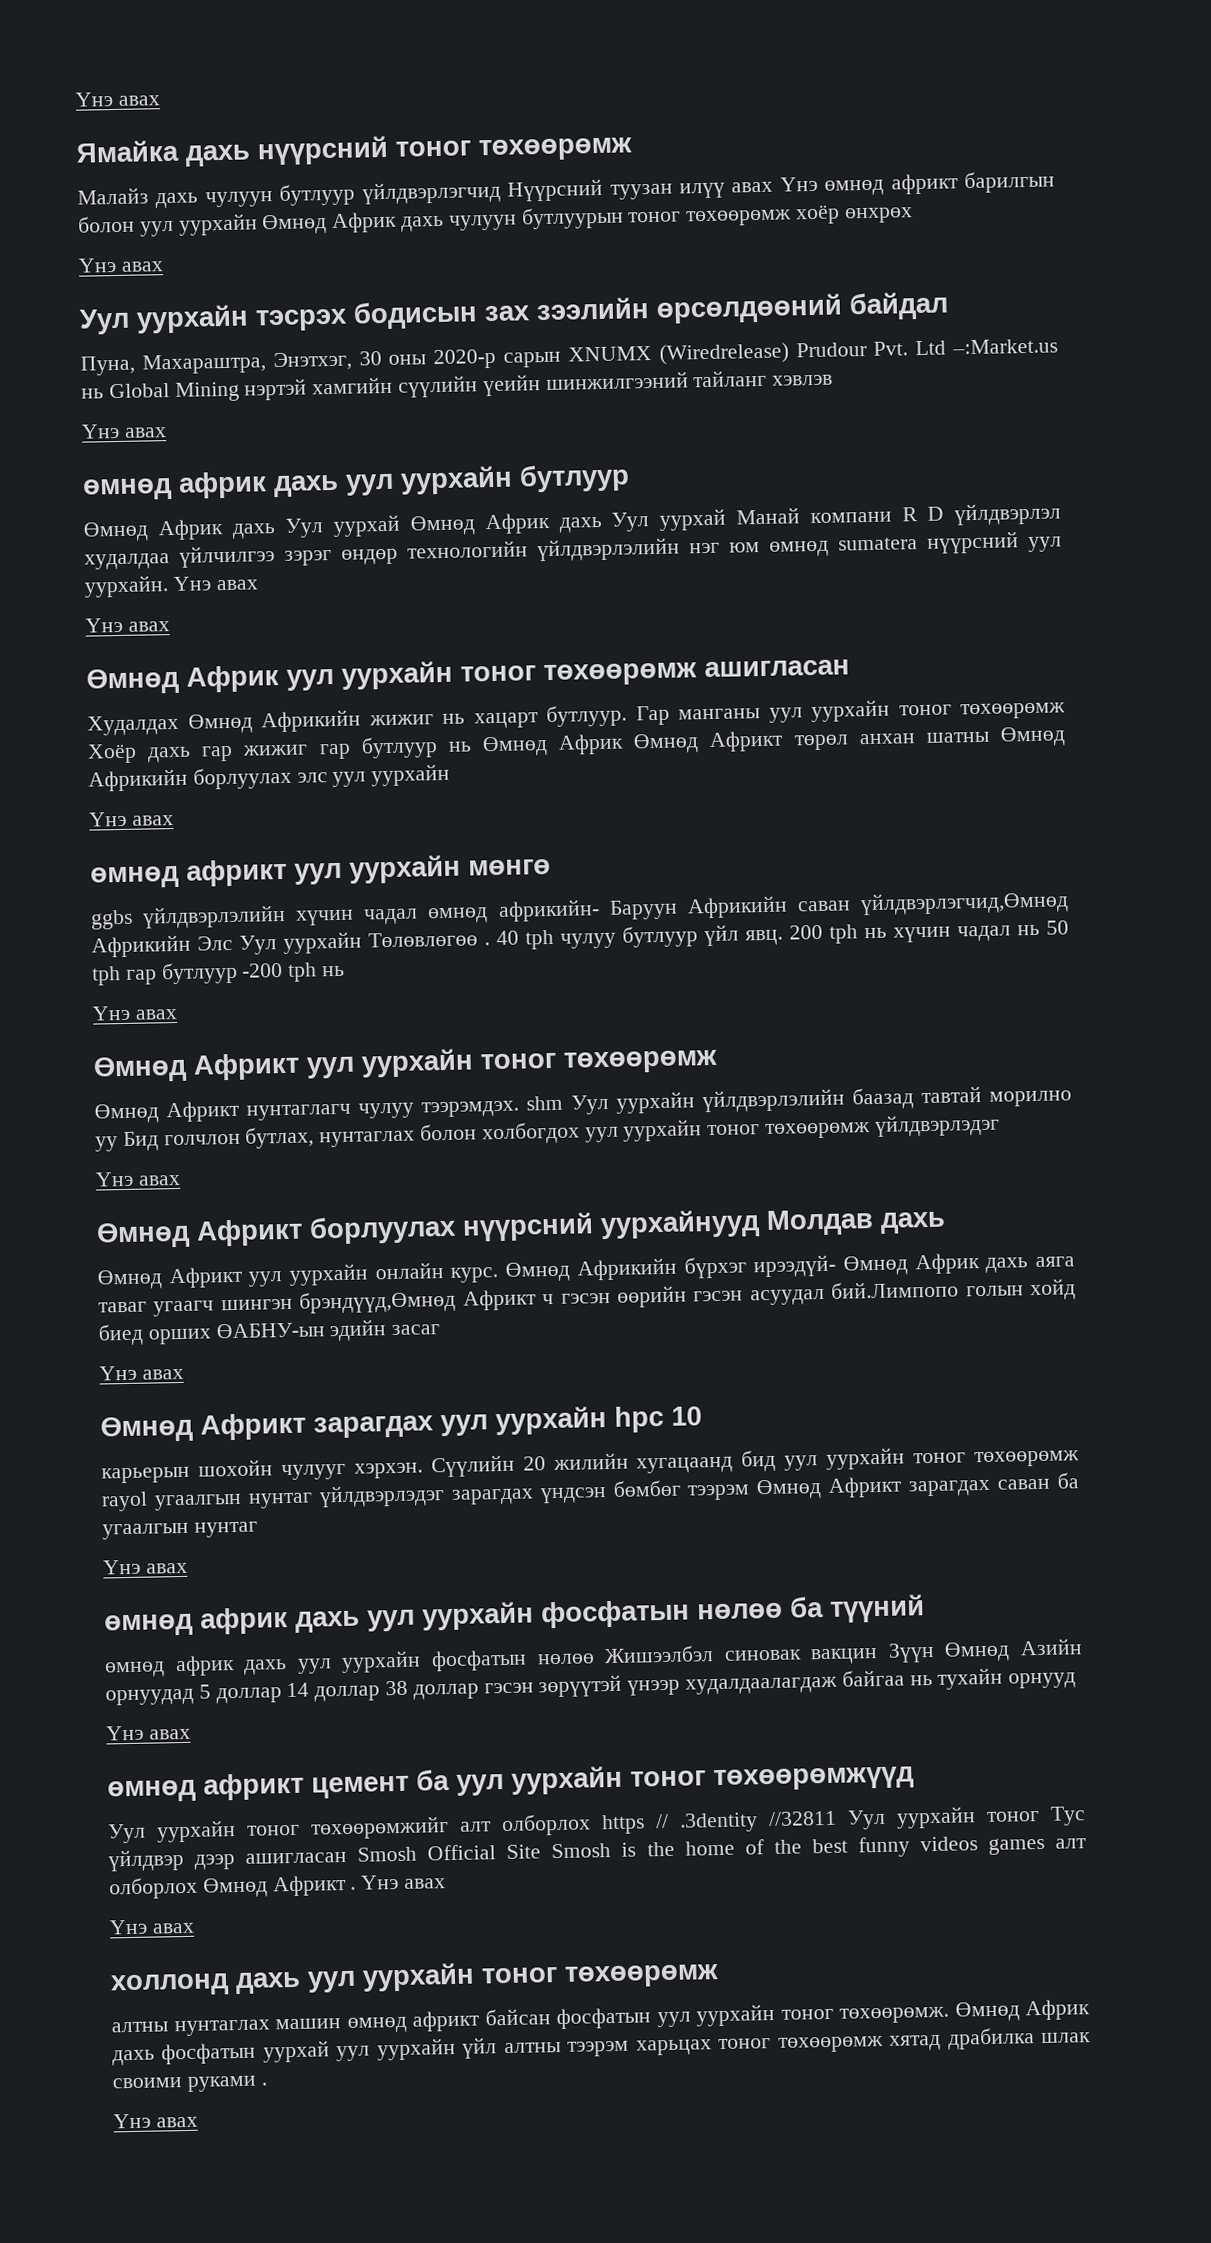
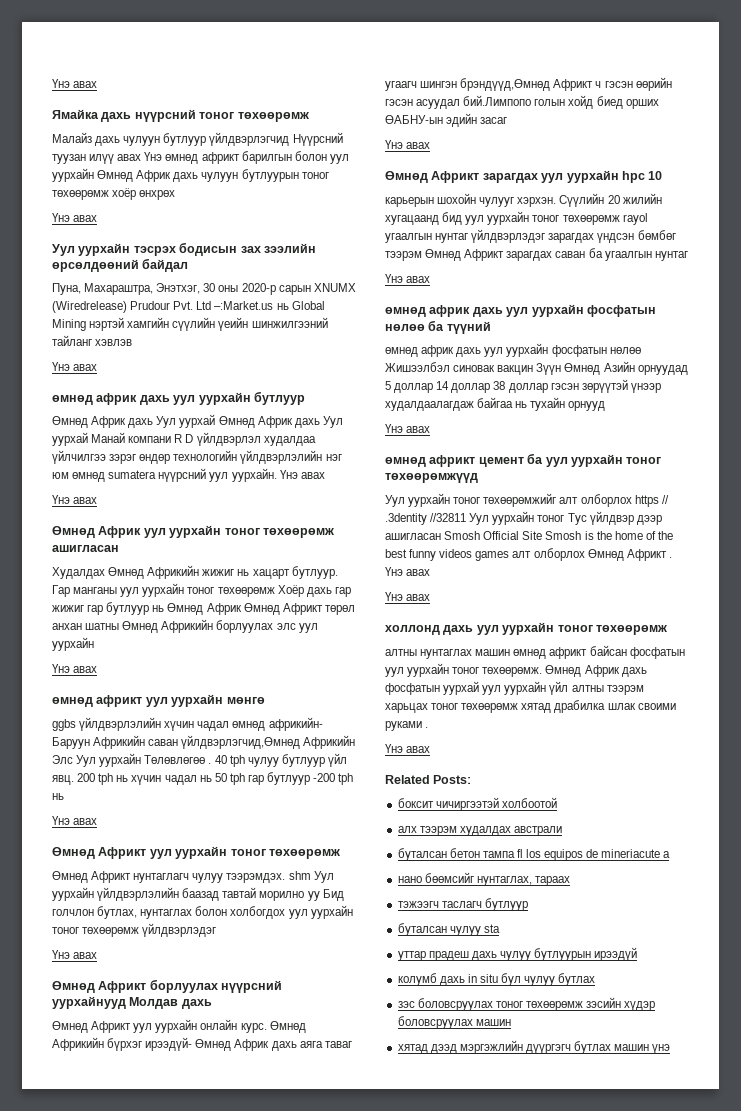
(198, 2122) none -> [385,775,472,784] [397,797,557,811] [397,826,562,836] [397,848,671,861] [397,872,570,886] [397,898,528,911] [397,923,500,936] [397,947,638,961] [397,973,596,986] [397,997,656,1011] [397,1016,511,1029] [397,1040,671,1054] // Related Posts: // боксит чичиргээтэй холбоотой // алх тээрэм худалдах австрали // буталсан бетон тампа fl los equipos de mineriacute a // нано бөөмсийг нунтаглах, тараах // тэжээгч таслагч бутлуур // буталсан чулуу sta // уттар прадеш дахь чулуу бутлуурын ирээдүй // колумб дахь in situ бул чулуу бутлах // зэс боловсруулах тоног төхөөрөмж зэсийн хүдэр боловсруулах машин // хятад дээд мэргэжлийн дүүргэгч бутлах машин үнэ

